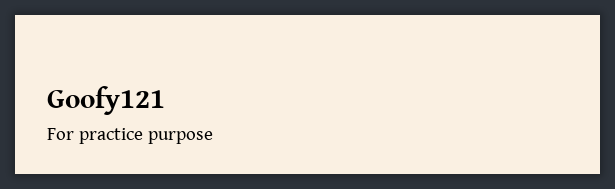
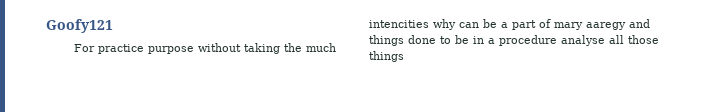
(213, 137) none -> [197,43,336,54] [369,19,650,30] [369,35,659,46] [369,51,404,62] without taking the much intencities why can be a part of mary aaregy and things done to be in a procedure analyse all those things

